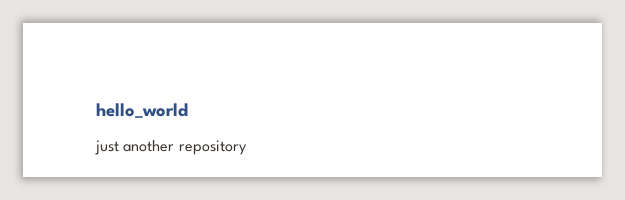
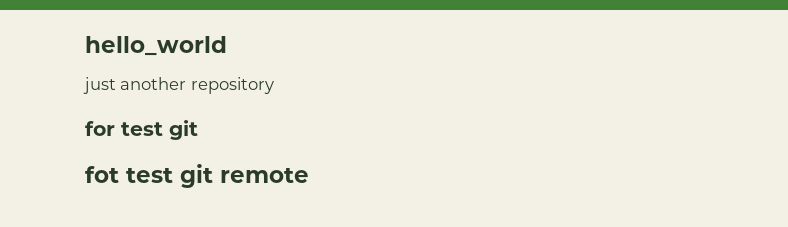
(247, 147) none -> [85,120,198,140] [85,164,309,188] // for test git // fot test git remote

